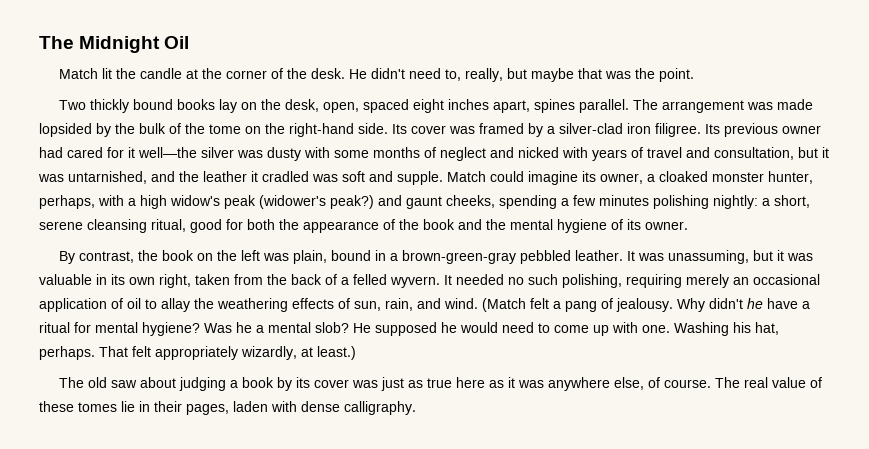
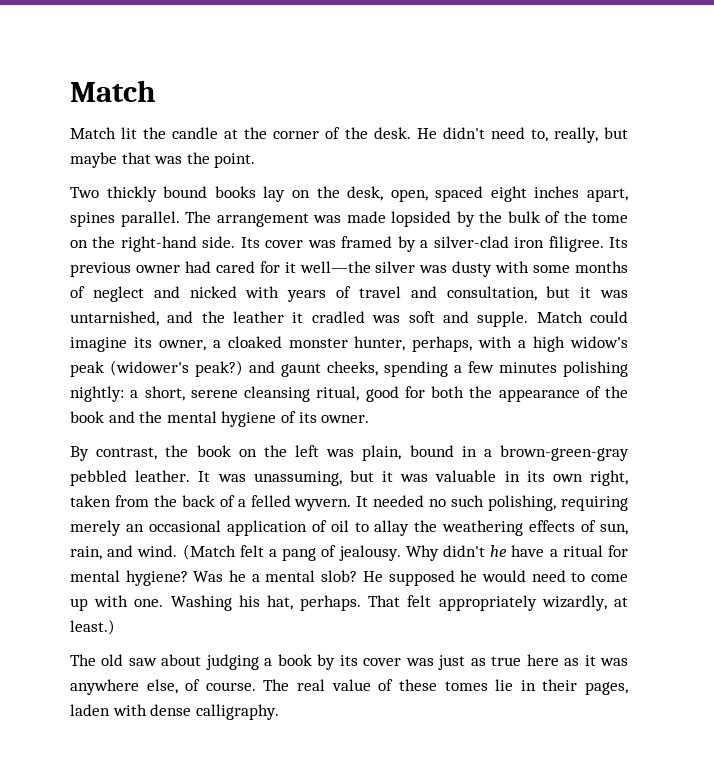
[39,36,190,53] The Midnight Oil -> [70,80,156,102] Match

